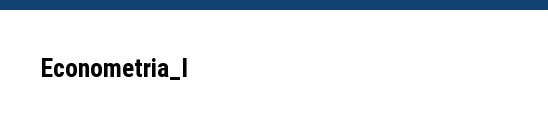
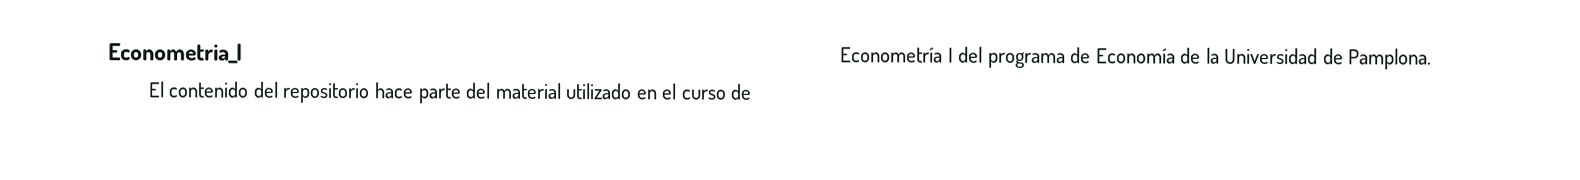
(188, 69) none -> [147,81,753,104] [840,46,1433,70] // El contenido del repositorio hace parte del material utilizado en el curso de Econometría I del programa de Economía de la Universidad de Pamplona.

